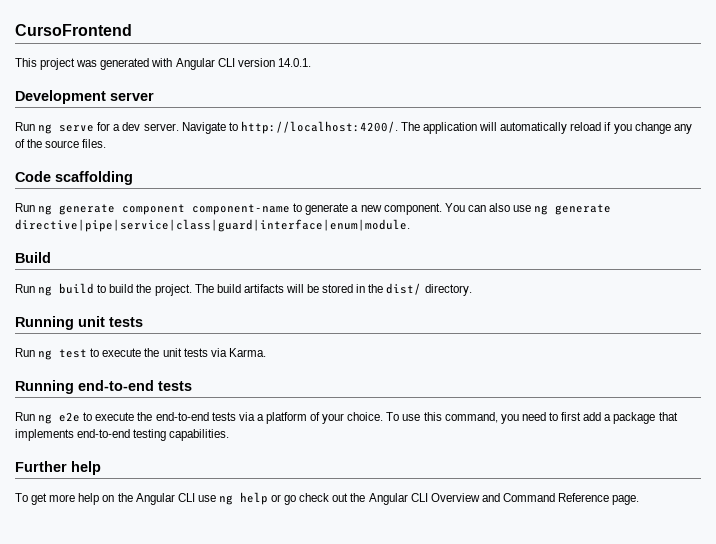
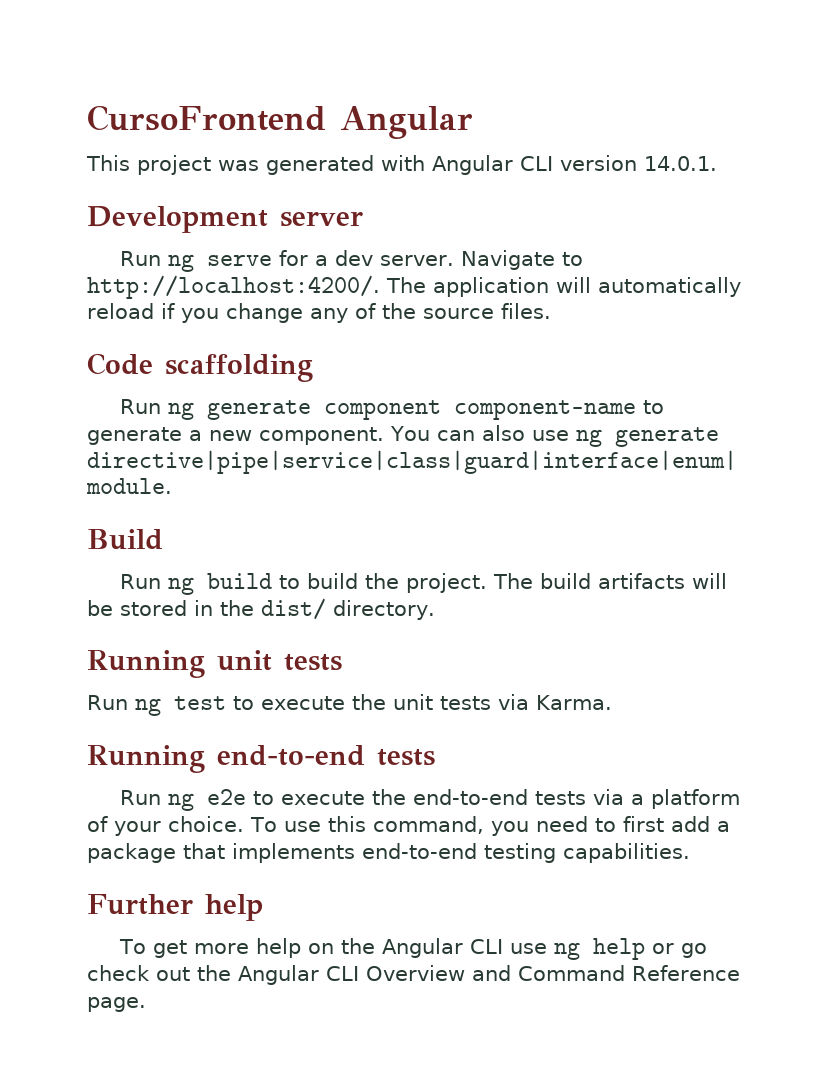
(132, 30) none -> [340,106,473,139] Angular

